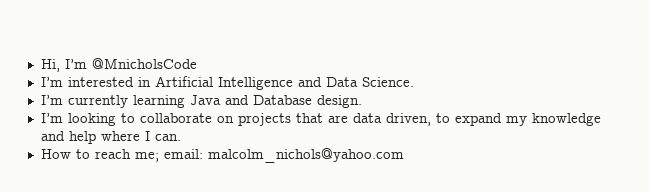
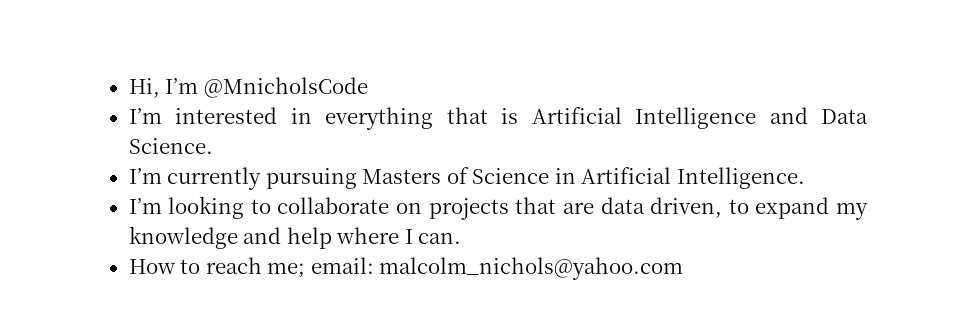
(151, 82) none -> [325,107,519,130] everything that is
[132,95,362,108] learning Java and Database design. -> [265,167,805,189] pursuing Masters of Science in Artificial Intelligence.

